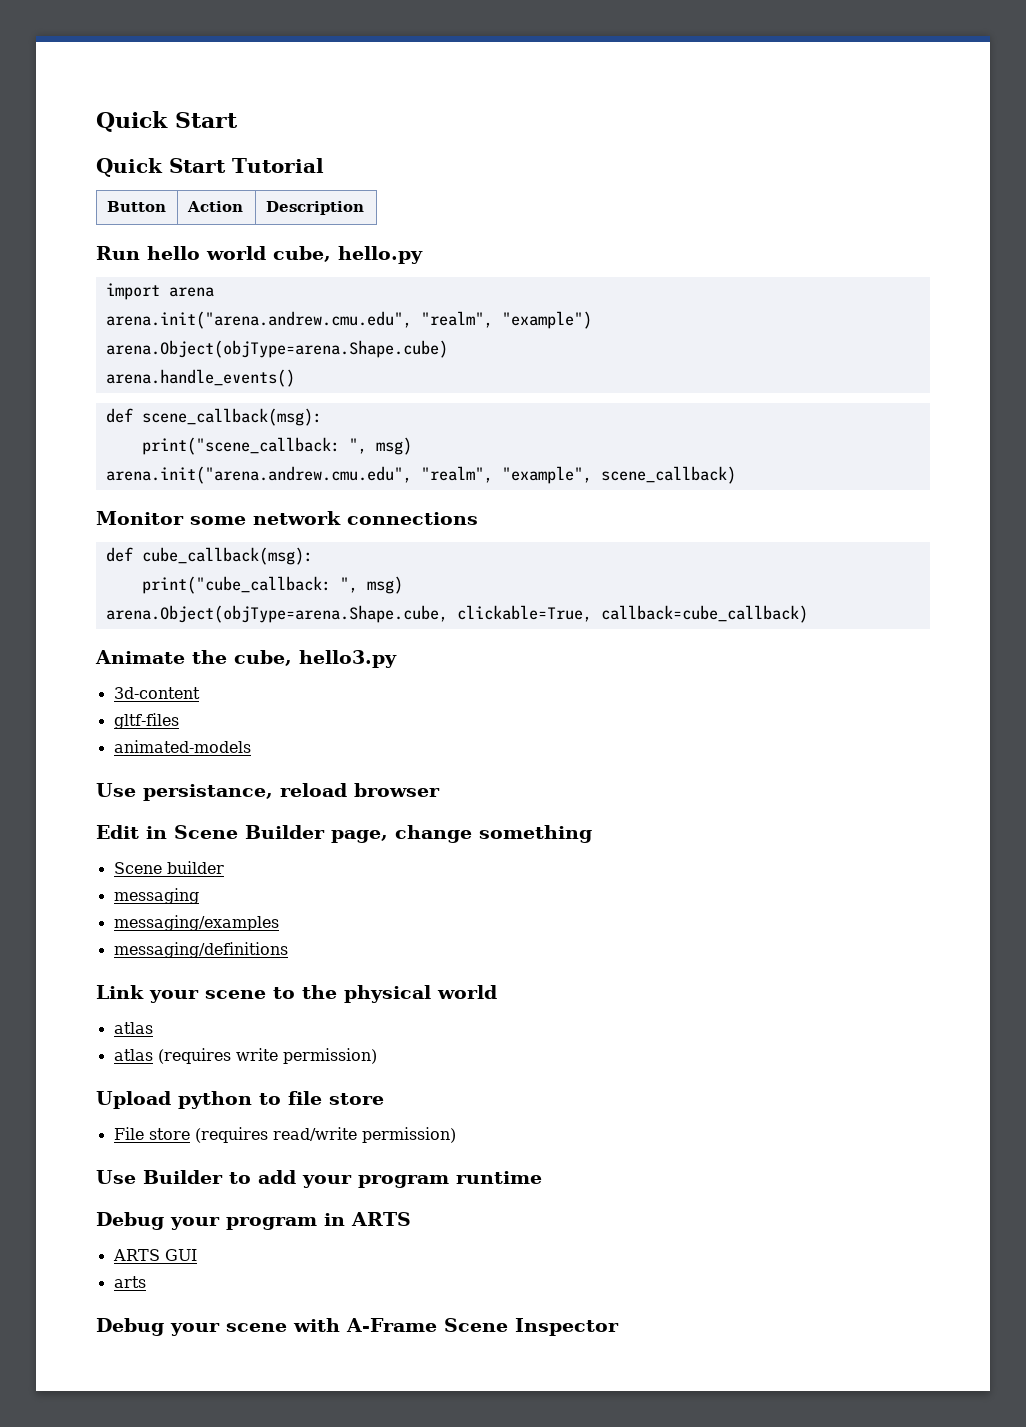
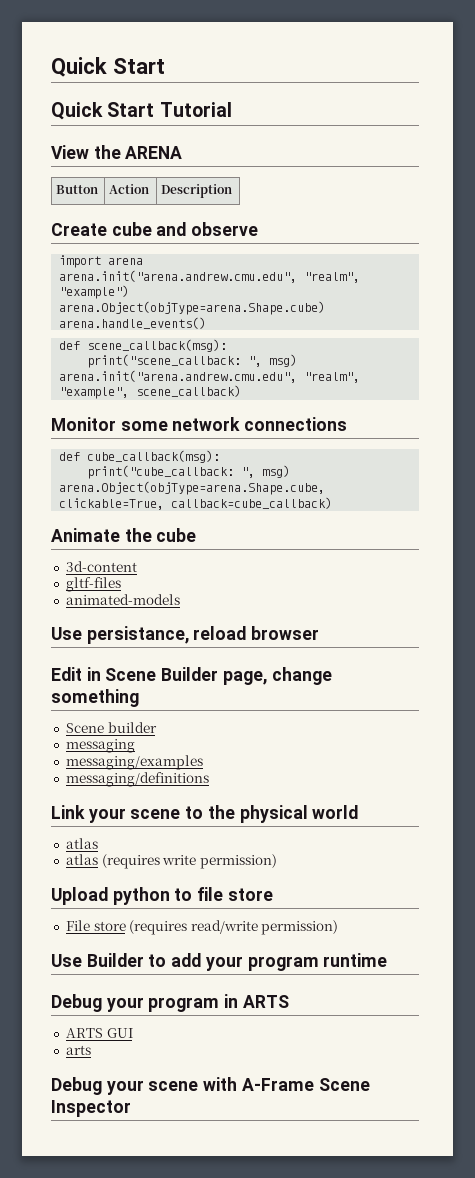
(324, 165) none -> [51,145,183,159] // View the ARENA
[96,246,423,264] Run hello world cube, hello.py -> [51,222,259,236] Create cube and observe
[234,650,397,668] cube, hello3.py -> [156,528,197,542] cube

